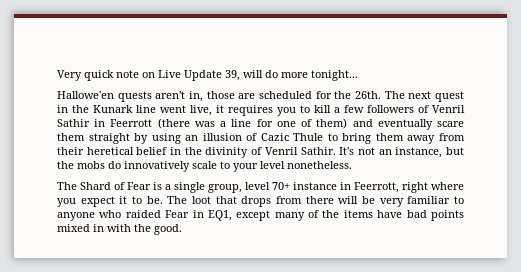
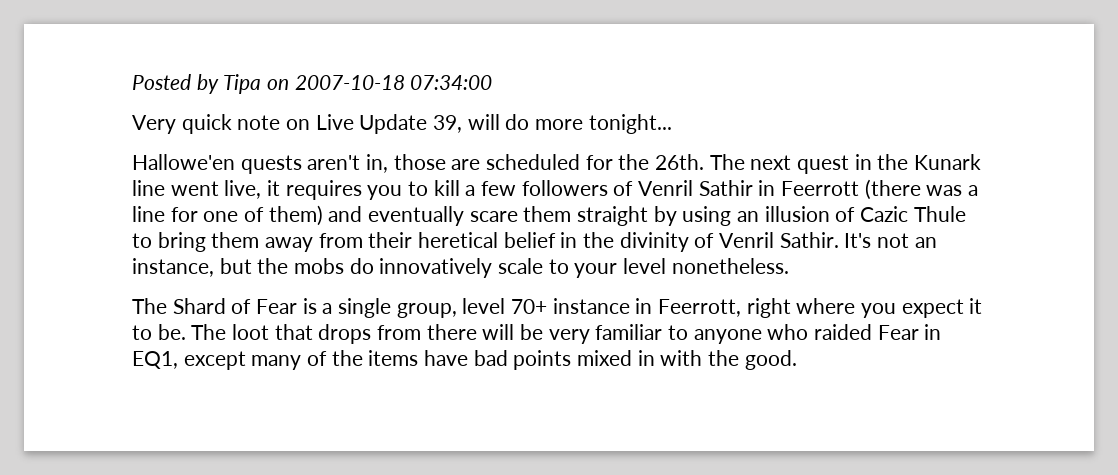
(57, 75) none -> [132,74,493,94] Posted by Tipa on 2007-10-18 07:34:00 //

